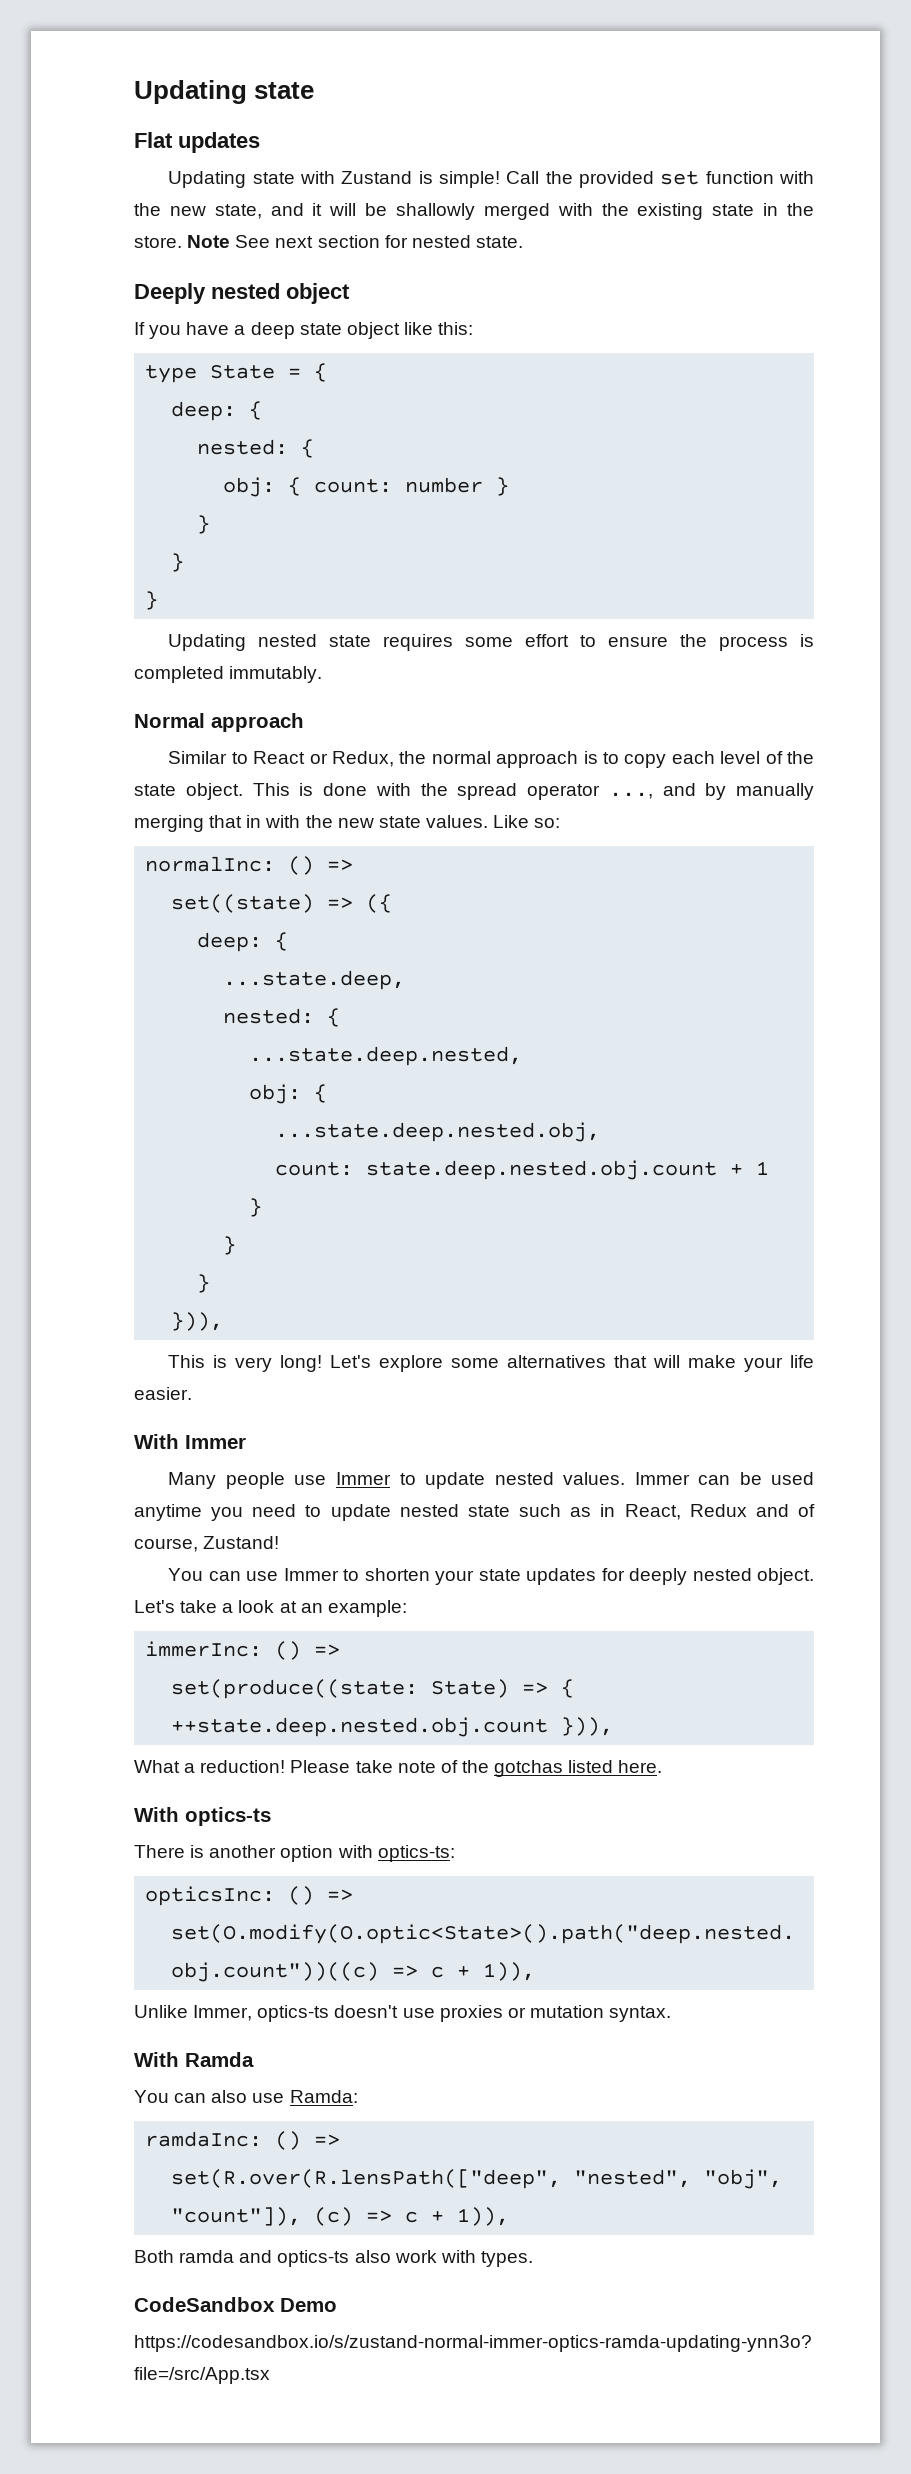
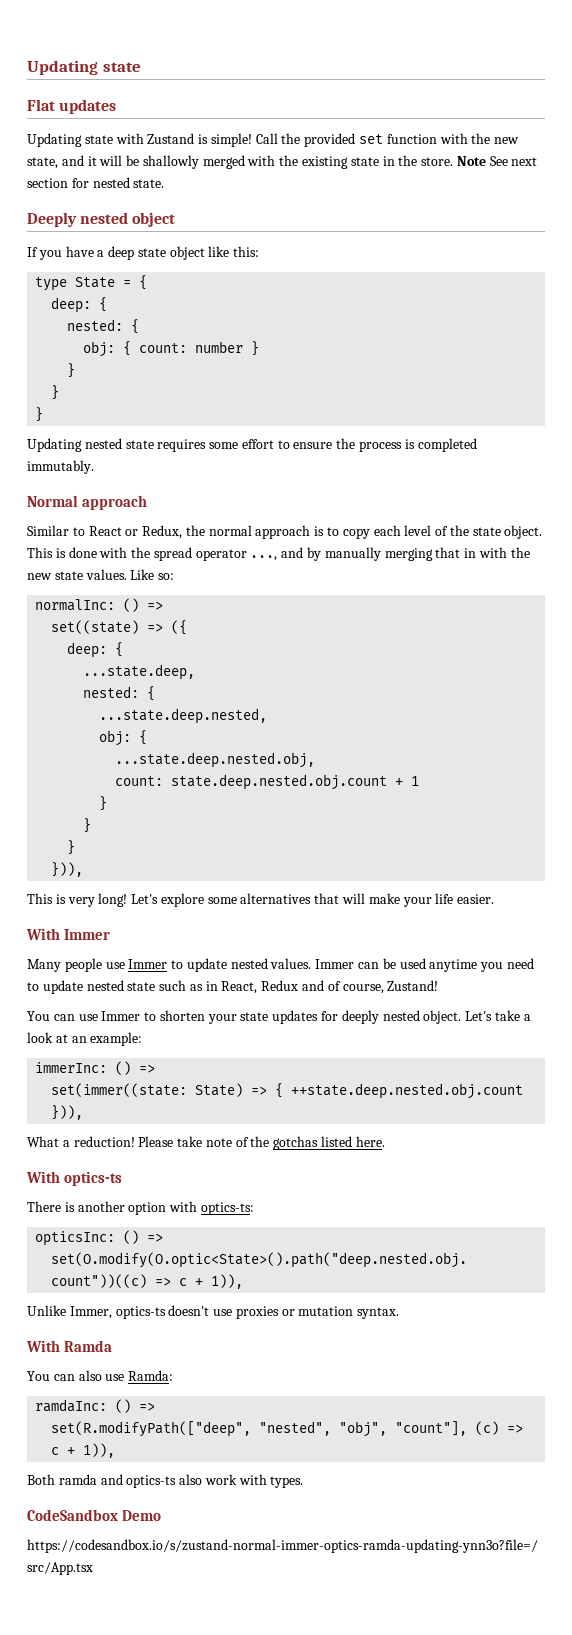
[171,1679,419,1699] set(produce((state: -> [51,1083,188,1097] set(immer((state:
[171,2169,562,2189] set(R.over(R.lensPath(["deep", -> [51,1421,252,1437] set(R.modifyPath(["deep",
[171,2207,302,2226] "count"]), -> [395,1421,468,1436] "count"],

